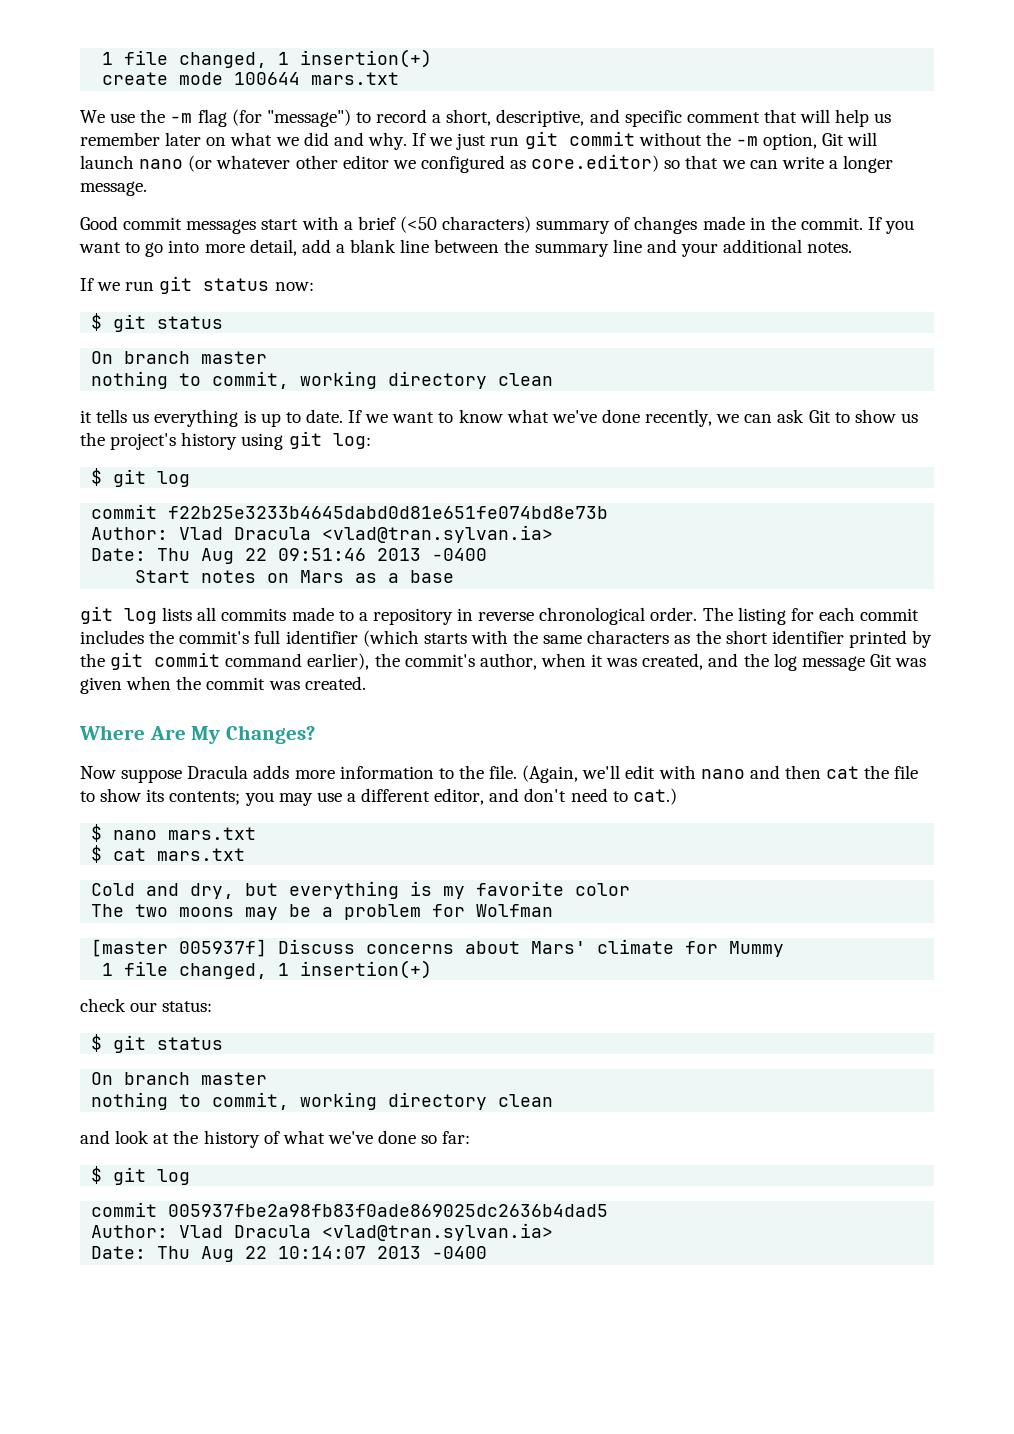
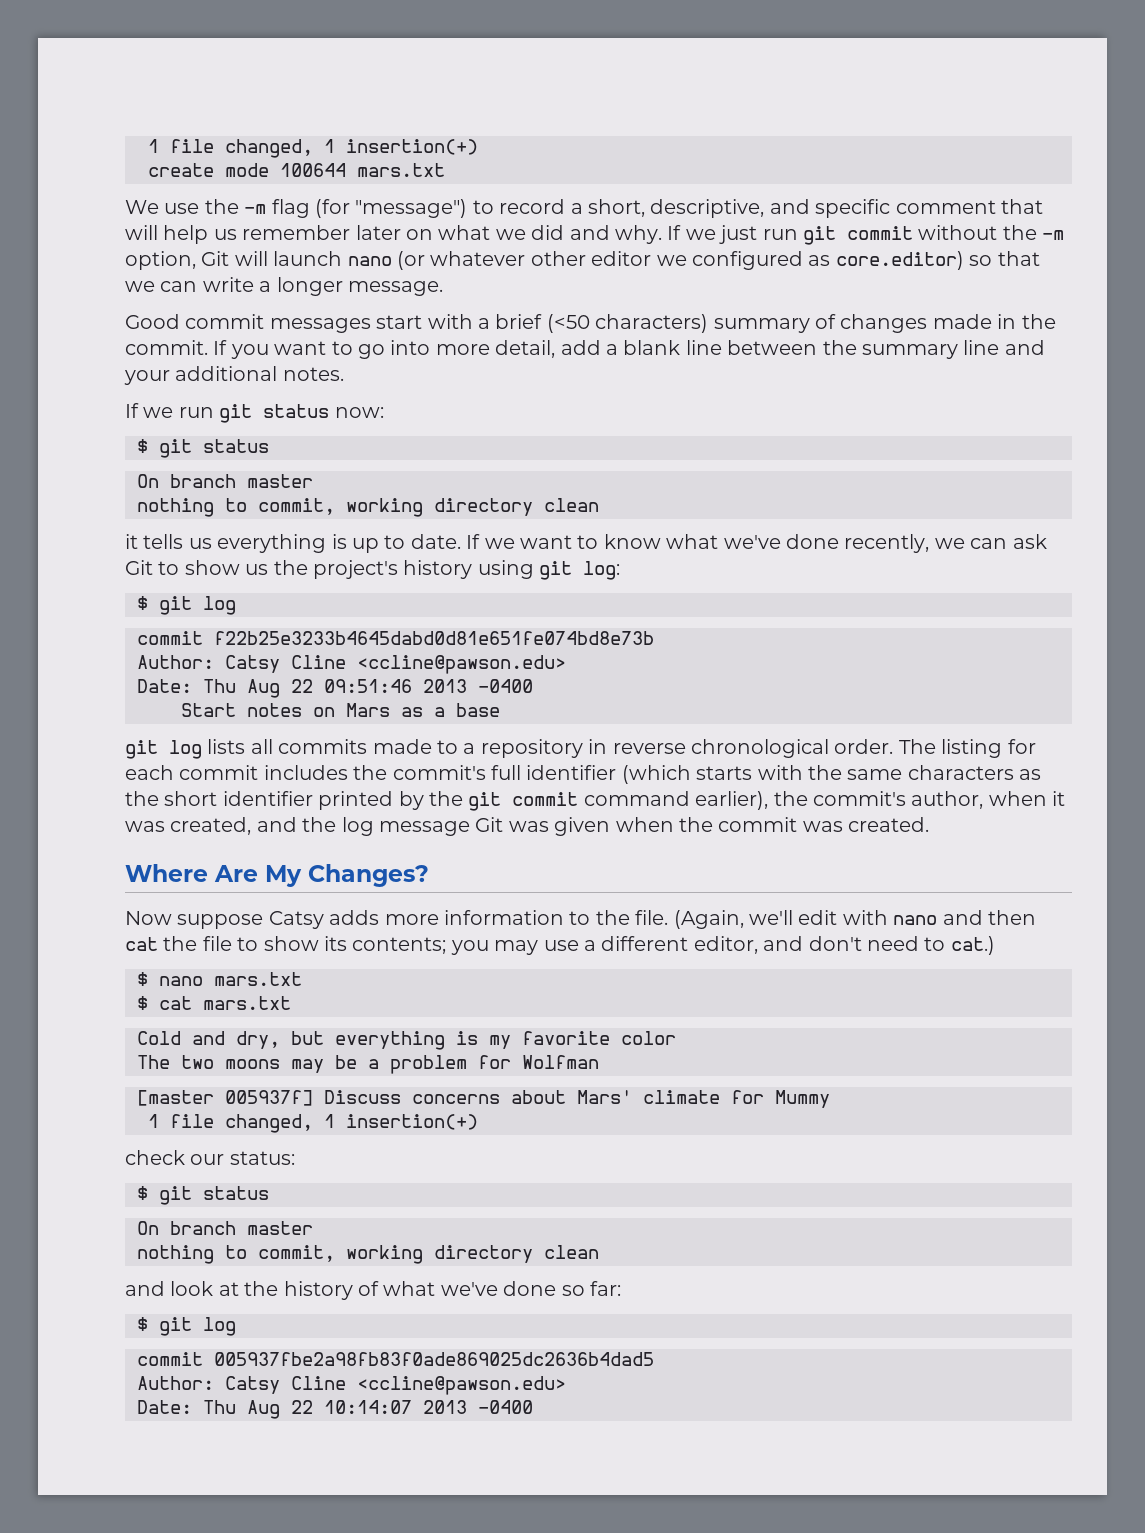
[179,525,554,543] Vlad Dracula <vlad@tran.sylvan.ia> -> [225,655,566,674] Catsy Cline <ccline@pawson.edu>
[187,765,249,779] Dracula -> [268,911,324,929] Catsy
[179,1223,554,1241] Vlad Dracula <vlad@tran.sylvan.ia> -> [225,1376,566,1395] Catsy Cline <ccline@pawson.edu>

